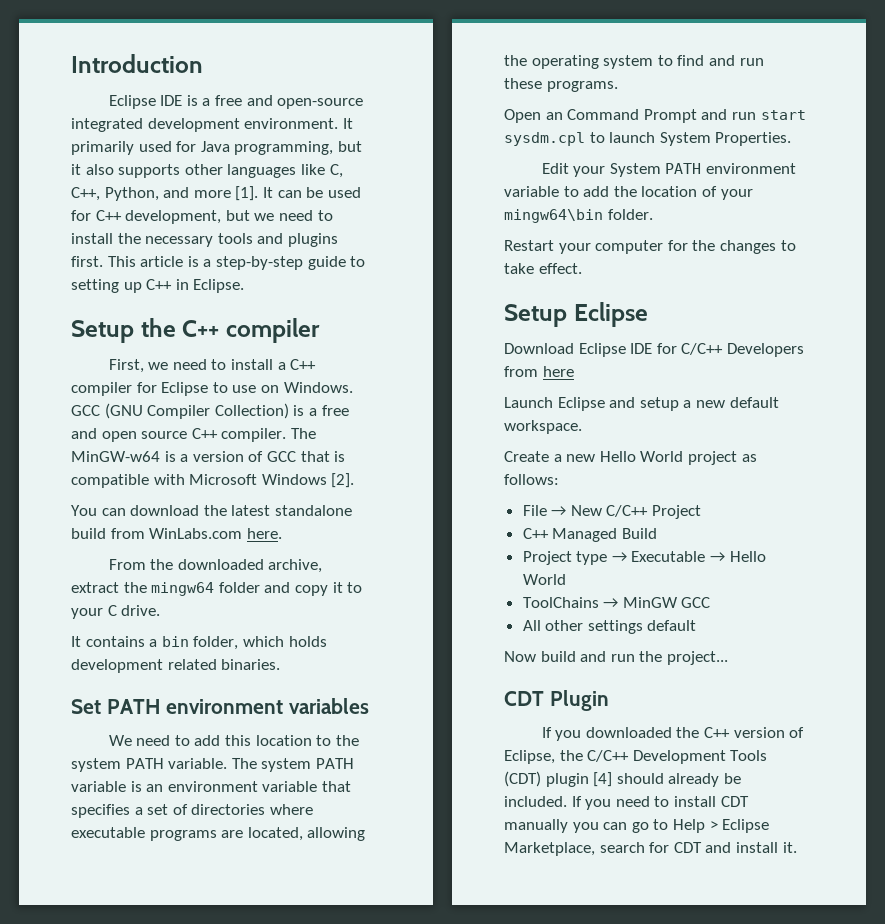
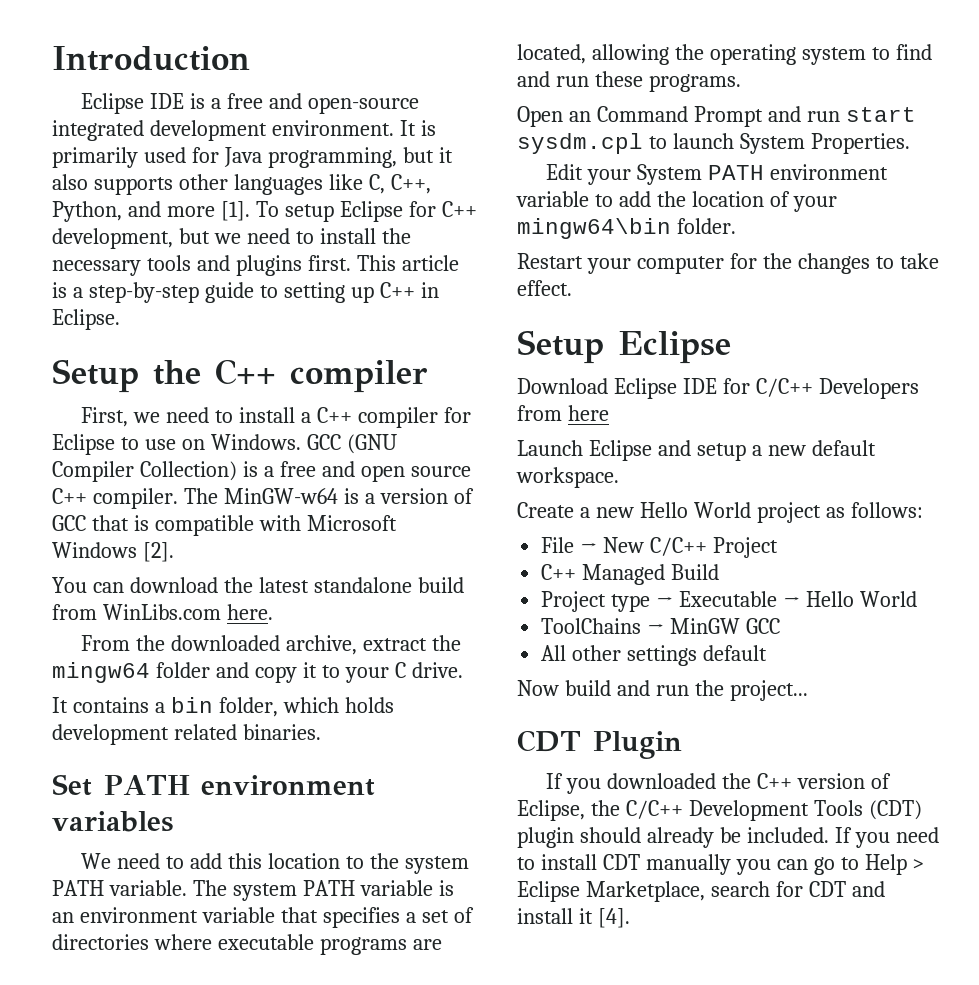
(353, 123) none -> [420,120,436,136] is
[262,187,361,198] It can be used -> [255,201,403,222] To setup Eclipse
[149,528,243,539] WinLabs.com -> [102,604,221,620] WinLibs.com
[593,772,613,787] [4] -> (574, 837) none
[782,842,797,853] it. -> [578,908,630,928] it [4].

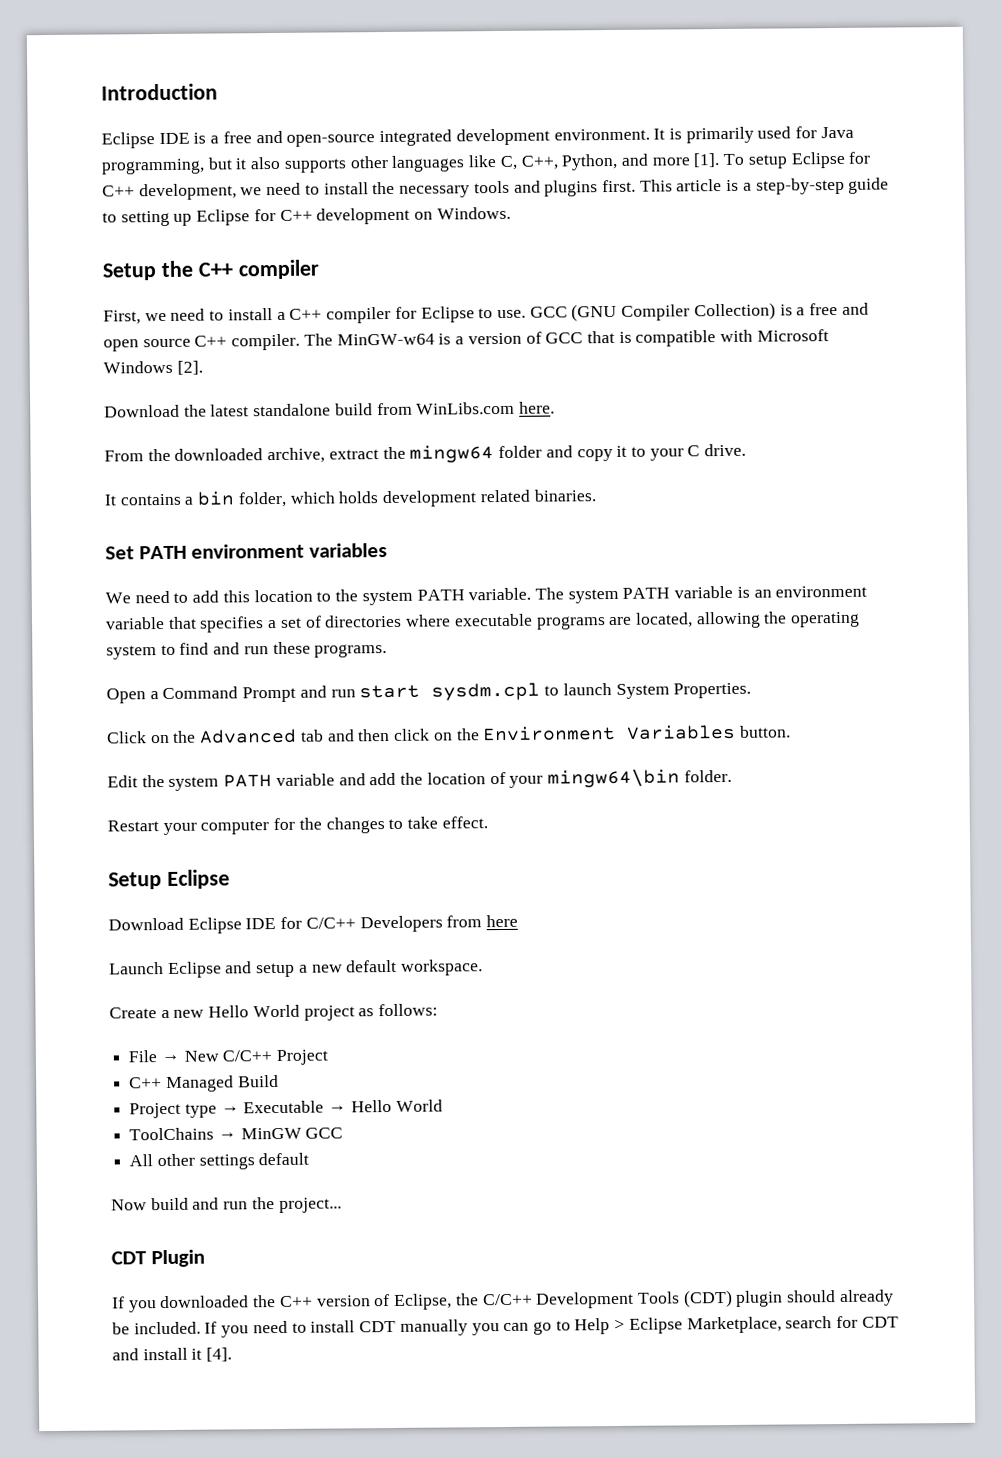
[178,228,210,244] but -> (237, 192) none
[379,282,439,298] [52,309,120,330] C++ in Eclipse. -> [196,206,511,226] Eclipse for C++ development on Windows.
[144,434,301,450] use on Windows. -> [496,309,526,319] use.
[52,577,218,593] You can download -> [104,404,180,418] Download
[568,111,591,122] an -> [149,691,159,700] a
[546,164,889,185] [516,191,613,207] Edit your System PATH environment variable to -> [107,724,791,744] [107,773,366,791] Click on the Advanced tab and then click on the Environment Variables button. // Edit the system PATH variable and

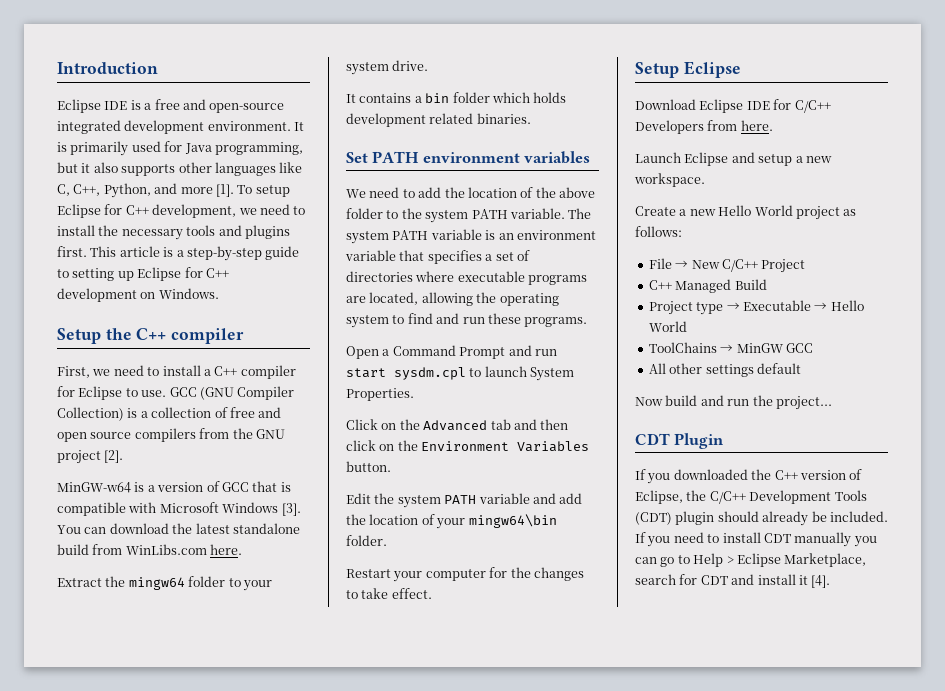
(806, 311) none -> [151,407,228,418] collection of
[194,333,333,351] C++ compiler. The -> [134,428,285,442] [57,450,124,464] compilers from the GNU project [2]. //
[176,360,203,375] [104,404,180,418] [2]. // Download -> [281,503,301,516] [57,523,169,534] [3]. You can download
[104,445,628,464] From the downloaded archive, extract the mingw64 folder and copy it -> [57,576,226,590] Extract the mingw64 folder
[687,445,701,457] C -> [346,62,389,75] system
[237,491,287,508] folder, -> [452,92,490,103] folder
[222,589,313,603] this location -> [444,187,595,198] [346,208,383,219] the location of the above folder
[486,914,519,928] here -> [740,120,773,131] here.
[346,959,398,973] default -> (832, 159) none

